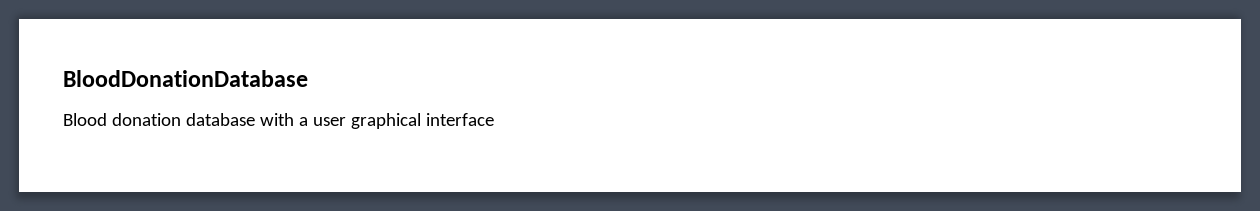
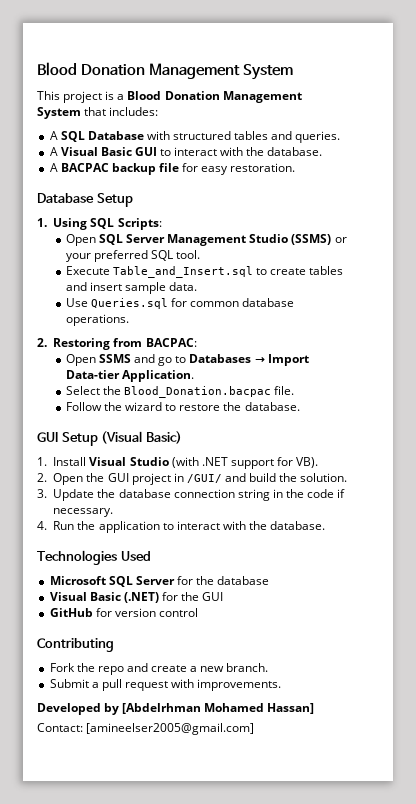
[63,70,308,87] [63,113,494,129] BloodDonationDatabase // Blood donation database with a user graphical interface -> [37,62,293,80] [37,91,302,103] [37,107,159,119] [49,131,341,143] [49,147,323,156] [49,163,296,175] [37,193,133,207] [37,218,162,230] [65,234,347,246] [65,250,201,262] [65,266,344,278] [65,282,198,294] [65,298,295,309] [65,314,129,326] [37,338,197,350] [65,354,309,366] [65,370,195,382] [65,386,295,398] [65,402,300,411] [37,431,182,446] [37,457,319,469] [37,473,348,485] [37,489,346,501] [53,508,114,517] [37,521,326,533] [37,550,151,565] [49,576,270,587] [49,592,224,603] [49,608,198,617] [37,638,114,652] [49,663,269,675] [49,679,282,691] [37,703,315,715] [37,723,255,735] Blood Donation Management System // This project is a Blood Donation Management System that includes: // A SQL Database with structured tables and queries. // A Visual Basic GUI to interact with the database. // A BACPAC backup file for easy restoration. // Database Setup // 1. Using SQL Scripts: // Open SQL Server Management Studio (SSMS) or your preferred SQL tool. // Execute Table_and_Insert.sql to create tables and insert sample data. // Use Queries.sql for common database operations. // 2. Restoring from BACPAC: // Open SSMS and go to Databases → Import Data-tier Application. // Select the Blood_Donation.bacpac file. // Follow the wizard to restore the database. // GUI Setup (Visual Basic) // 1. Install Visual Studio (with .NET support for VB). // 2. Open the GUI project in /GUI/ and build the solution. // 3. Update the database connection string in the code if necessary. // 4. Run the application to interact with the database. // Technologies Used // Microsoft SQL Server for the database // Visual Basic (.NET) for the GUI // GitHub for version control // Contributing // Fork the repo and create a new branch. // Submit a pull request with improvements. // Developed by [Abdelrhman Mohamed Hassan] // Contact: [amineelser2005@gmail.com]

